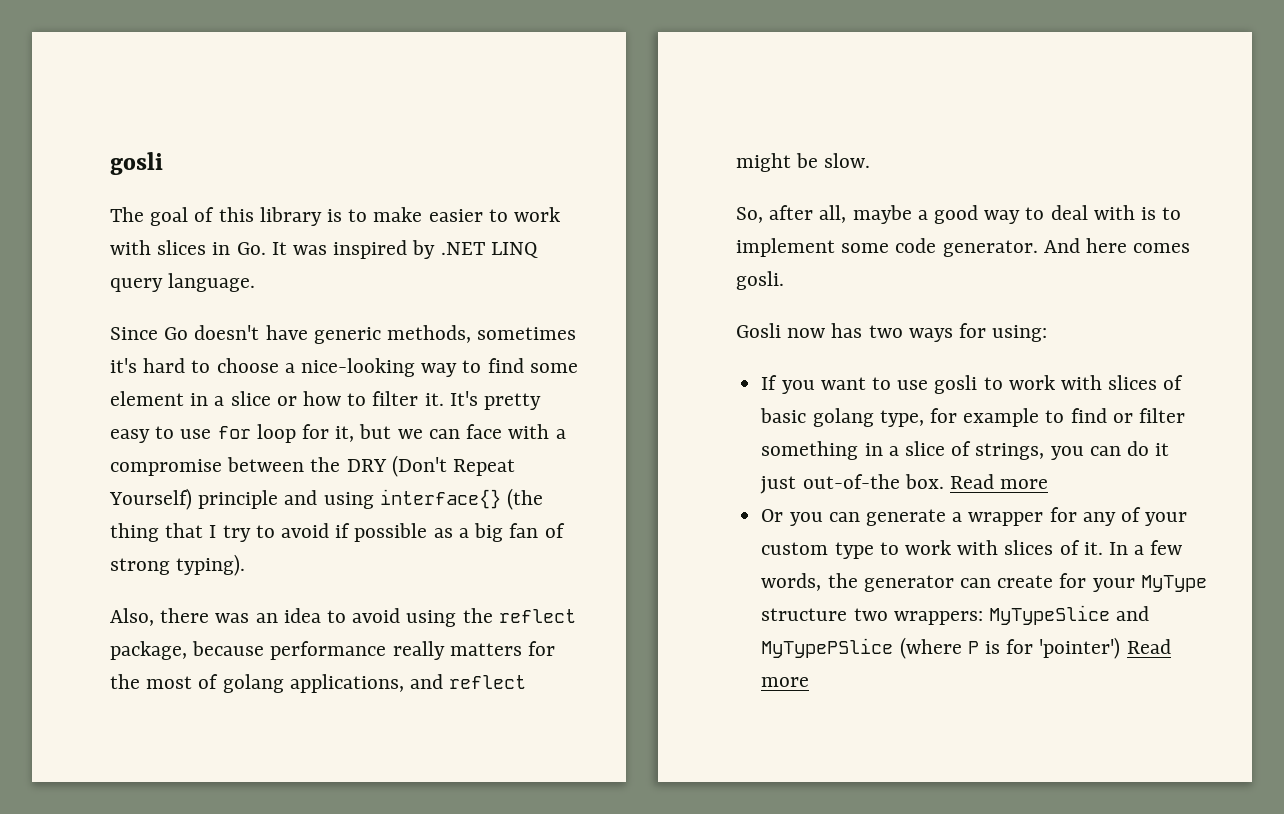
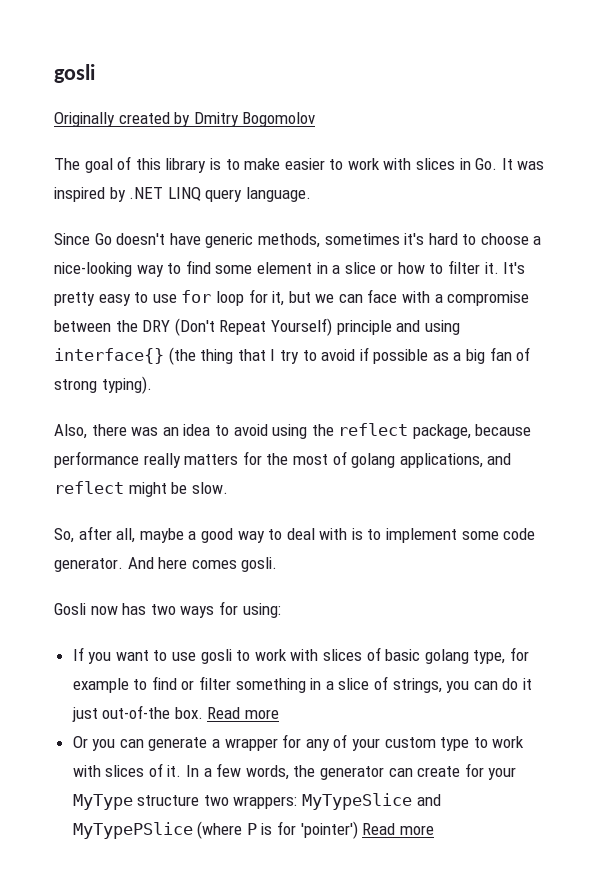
[110,152,163,175] gosli -> [54,64,95,83] [54,112,316,127] gosli // Originally created by Dmitry Bogomolov

